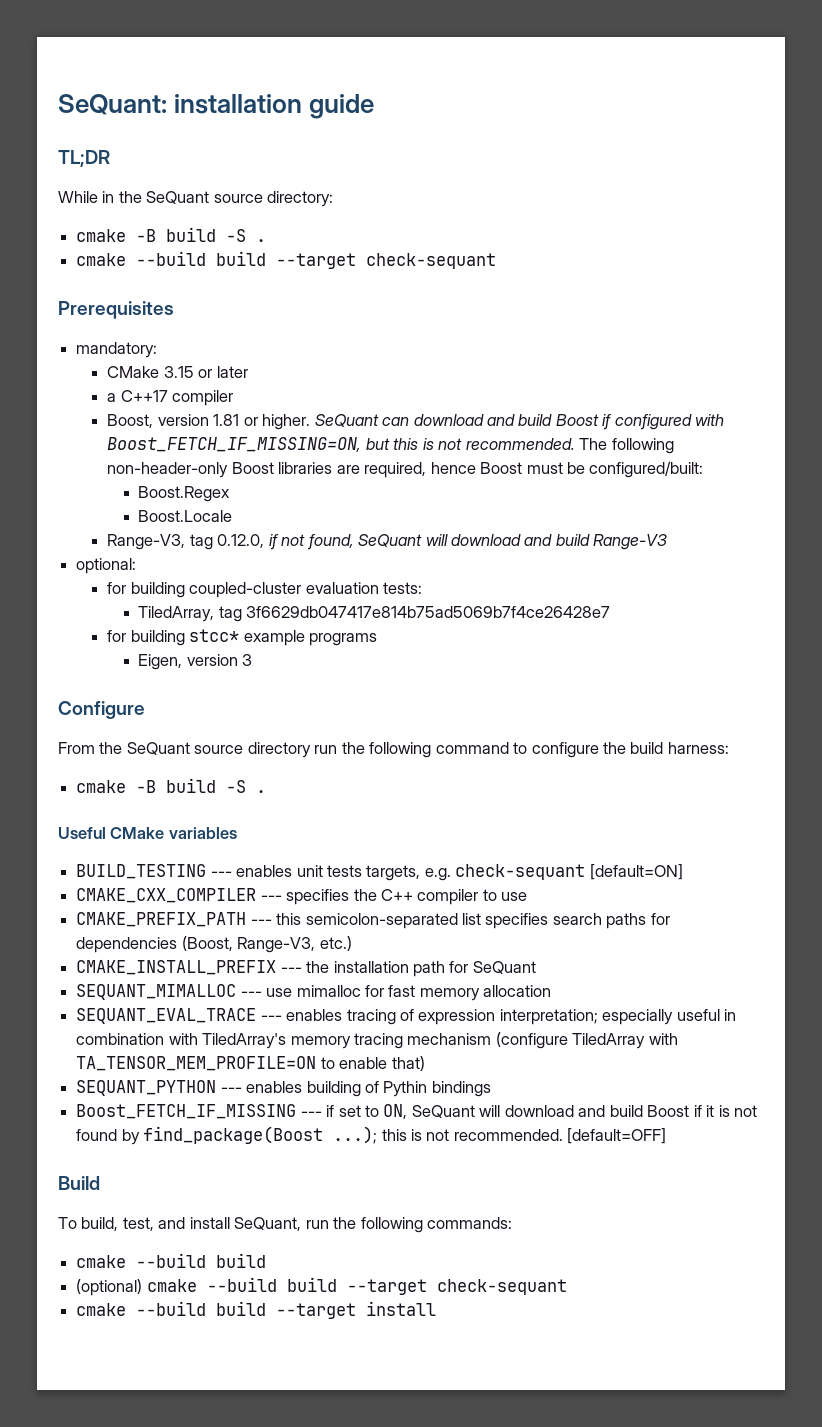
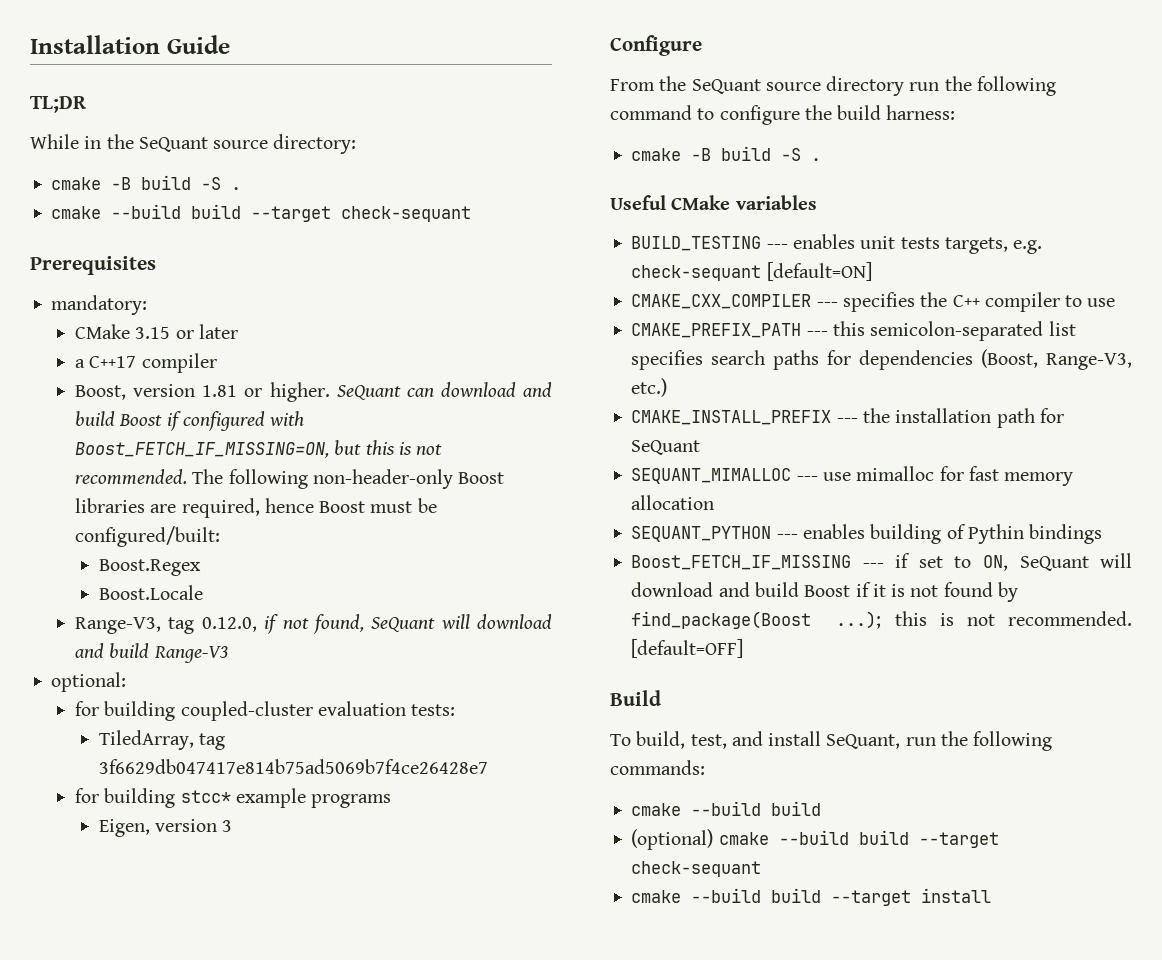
[58,94,375,119] SeQuant: installation guide -> [30,35,230,54] Installation Guide
[76,1008,737,1025] [76,1032,678,1049] [76,1056,425,1071] // SEQUANT_EVAL_TRACE --- enables tracing of expression interpretation; especially useful in combination with TiledArray's memory tracing mechanism (configure TiledArray with TA_TENSOR_MEM_PROFILE=ON to enable that) -> (715, 502) none

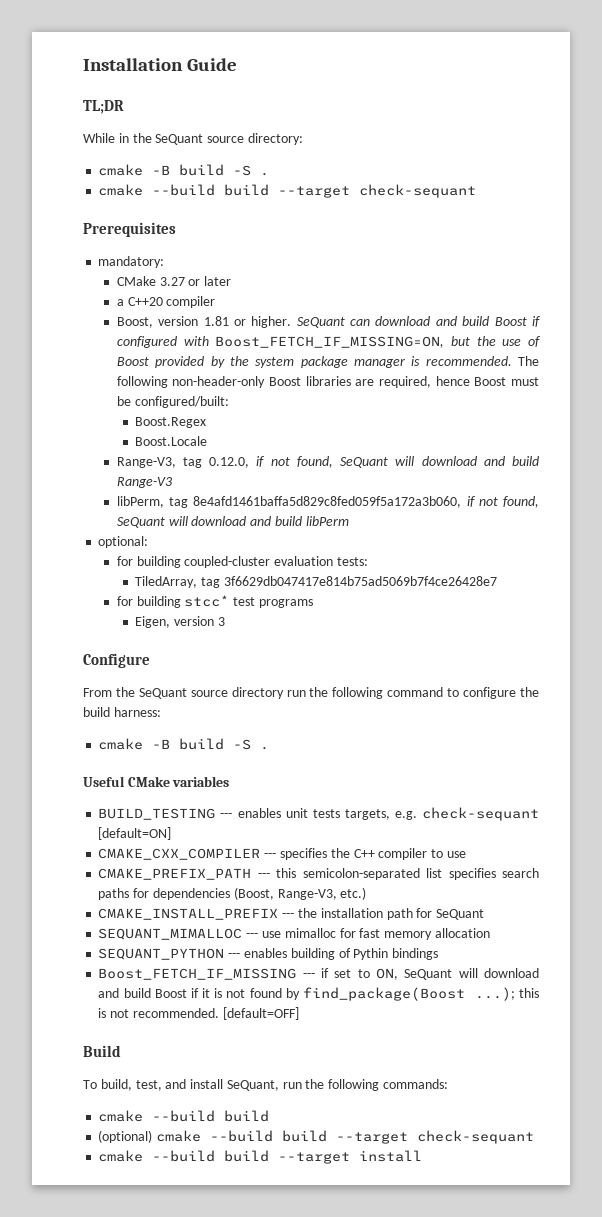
[135,327,171,339] 3.15 -> [159,277,185,286] 3.27
[89,356,137,368] C++17 -> [127,297,163,306] C++20
[365,440,443,455] this is not -> [476,336,540,347] [116,356,421,368] the use of Boost provided by the system package manager is
(228, 654) none -> [116,496,539,508] [116,516,349,528] // libPerm, tag 8e4afd1461baffa5d829c8fed059f5a172a3b060, if not found, SeQuant will download and build libPerm
[235,788,306,808] example -> [233,597,256,606] test

